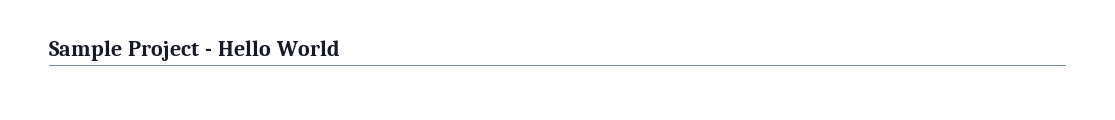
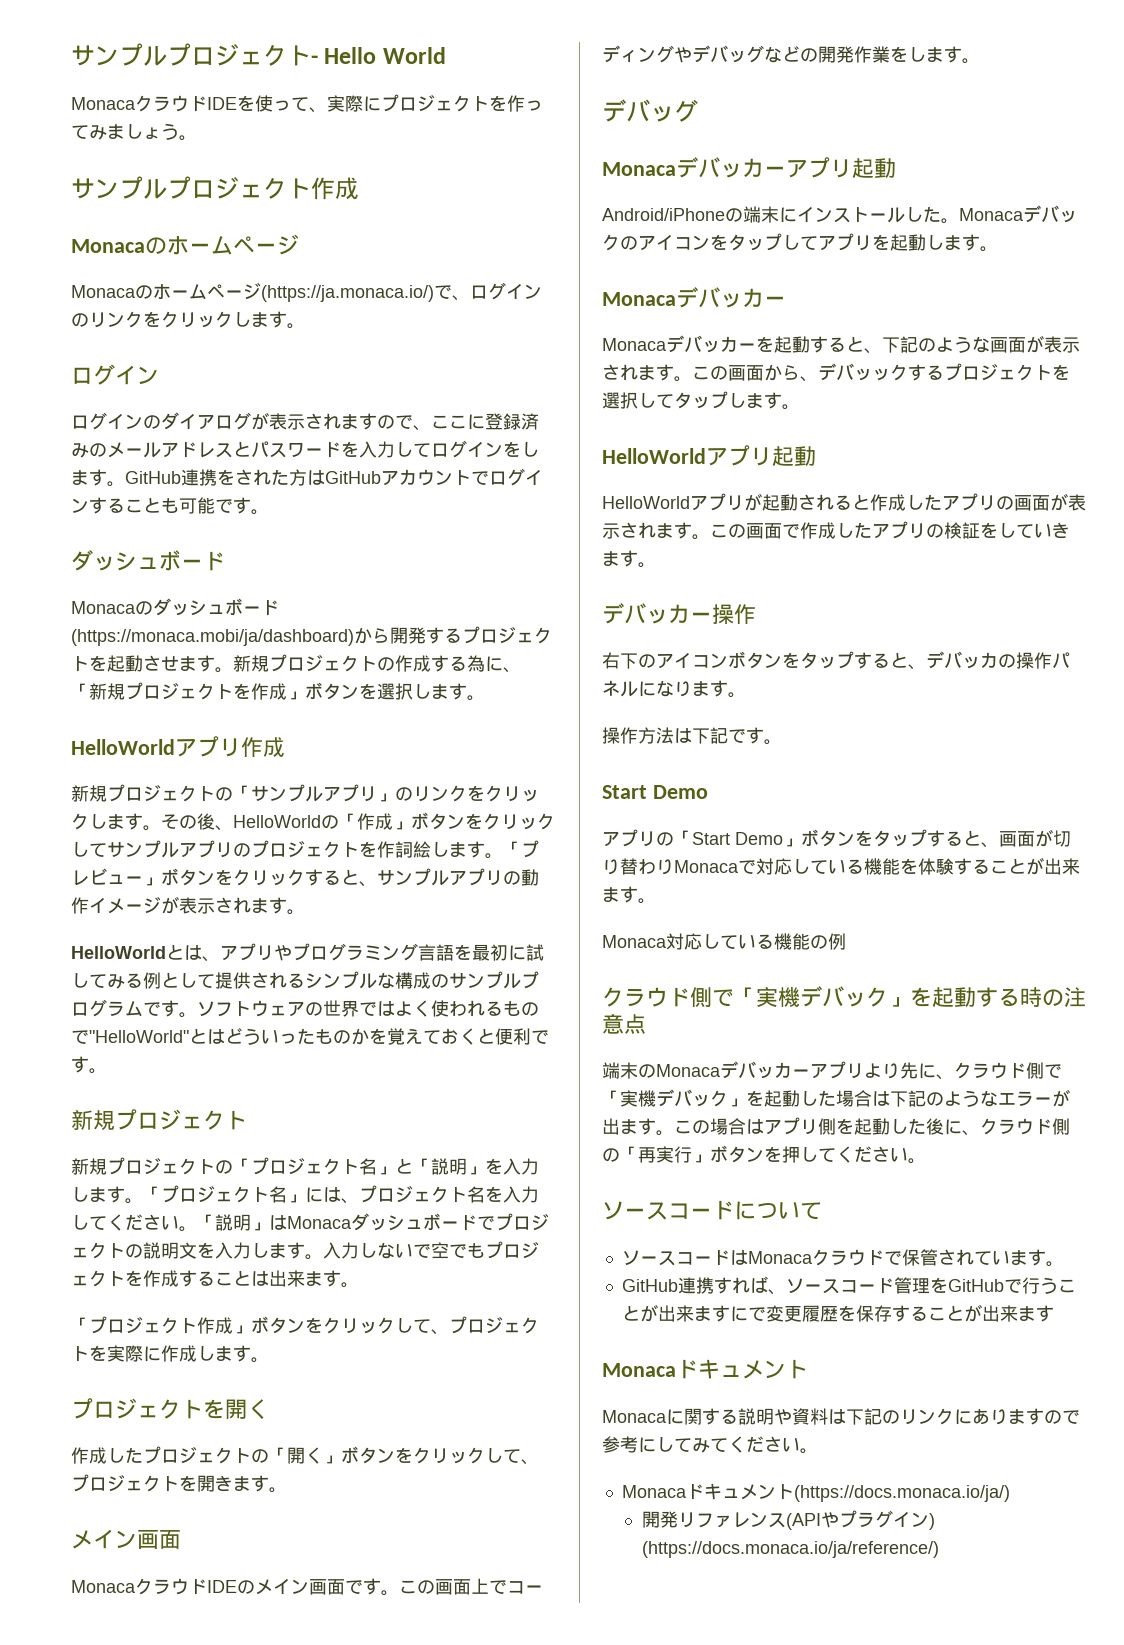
[49,40,340,61] Sample Project - Hello World -> [71,43,446,66] [71,94,543,113] [71,123,197,141] [71,176,359,200] [71,234,299,255] [71,282,542,302] [71,311,305,329] [71,364,159,385] [71,412,539,431] [71,440,539,458] [71,468,543,487] [71,497,269,515] [71,550,225,571] [71,598,279,616] [71,626,552,646] [71,654,521,673] [71,682,485,701] [71,736,285,757] [71,784,539,802] [71,812,555,831] [71,840,539,859] [71,868,539,887] [71,896,305,915] [71,943,544,962] [71,971,539,989] [71,999,539,1018] [71,1028,549,1045] [71,1056,107,1074] [71,1109,247,1131] [71,1157,539,1175] [71,1185,539,1204] [71,1213,549,1232] [71,1241,539,1260] [71,1270,359,1288] [71,1316,539,1335] [71,1345,269,1363] [71,1398,269,1420] [71,1446,539,1465] [71,1474,287,1493] [71,1529,181,1549] [71,1578,543,1596] [602,45,980,64] [602,99,698,122] [602,157,896,179] [602,205,1077,224] [602,233,998,252] [602,287,786,308] [602,335,1080,354] [602,363,1070,382] [602,391,800,410] [602,445,816,467] [602,493,1086,511] [602,521,1070,540] [602,550,656,568] [602,603,756,624] [602,651,1070,670] [602,680,746,698] [602,727,782,745] [602,785,708,799] [602,829,1071,848] [602,857,1080,875] [602,886,656,904] [602,933,846,950] [602,986,1086,1008] [602,1013,646,1034] [602,1061,1062,1080] [602,1089,1070,1107] [602,1117,1070,1136] [602,1145,926,1164] [602,1200,822,1220] [621,1249,1064,1267] [621,1276,1076,1295] [621,1304,1054,1322] [602,1359,808,1379] [602,1408,1080,1425] [602,1436,818,1454] [621,1483,1010,1502] [641,1510,935,1530] [641,1541,939,1558] サンプルプロジェクト- Hello World // MonacaクラウドIDEを使って、実際にプロジェクトを作ってみましょう。 // サンプルプロジェクト作成 // Monacaのホームページ // Monacaのホームページ(https://ja.monaca.io/)で、ログインのリンクをクリックします。 // ログイン // ログインのダイアログが表示されますので、ここに登録済みのメールアドレスとパスワードを入力してログインをします。GitHub連携をされた方はGitHubアカウントでログインすることも可能です。 // ダッシュボード // Monacaのダッシュボード(https://monaca.mobi/ja/dashboard)から開発するプロジェクトを起動させます。新規プロジェクトの作成する為に、「新規プロジェクトを作成」ボタンを選択します。 // HelloWorldアプリ作成 // 新規プロジェクトの「サンプルアプリ」のリンクをクリックします。その後、HelloWorldの「作成」ボタンをクリックしてサンプルアプリのプロジェクトを作詞絵します。「プレビュー」ボタンをクリックすると、サンプルアプリの動作イメージが表示されます。 // HelloWorldとは、アプリやプログラミング言語を最初に試してみる例として提供されるシンプルな構成のサンプルプログラムです。ソフトウェアの世界ではよく使われるもので"HelloWorld"とはどういったものかを覚えておくと便利です。 // 新規プロジェクト // 新規プロジェクトの「プロジェクト名」と「説明」を入力します。「プロジェクト名」には、プロジェクト名を入力してください。「説明」はMonacaダッシュボードでプロジェクトの説明文を入力します。入力しないで空でもプロジェクトを作成することは出来ます。 // 「プロジェクト作成」ボタンをクリックして、プロジェクトを実際に作成します。 // プロジェクトを開く // 作成したプロジェクトの「開く」ボタンをクリックして、プロジェクトを開きます。 // メイン画面 // MonacaクラウドIDEのメイン画面です。この画面上でコーディングやデバッグなどの開発作業をします。 // デバッグ // Monacaデバッカーアプリ起動 // Android/iPhoneの端末にインストールした。Monacaデバックのアイコンをタップしてアプリを起動します。 // Monacaデバッカー // Monacaデバッカーを起動すると、下記のような画面が表示されます。この画面から、デバッックするプロジェクトを選択してタップします。 // HelloWorldアプリ起動 // HelloWorldアプリが起動されると作成したアプリの画面が表示されます。この画面で作成したアプリの検証をしていきます。 // デバッカー操作 // 右下のアイコンボタンをタップすると、デバッカの操作パネルになります。 // 操作方法は下記です。 // Start Demo // アプリの「Start Demo」ボタンをタップすると、画面が切り替わりMonacaで対応している機能を体験することが出来ます。 // Monaca対応している機能の例 // クラウド側で「実機デバック」を起動する時の注意点 // 端末のMonacaデバッカーアプリより先に、クラウド側で「実機デバック」を起動した場合は下記のようなエラーが出ます。この場合はアプリ側を起動した後に、クラウド側の「再実行」ボタンを押してください。 // ソースコードについて // ソースコードはMonacaクラウドで保管されています。 // GitHub連携すれば、ソースコード管理をGitHubで行うことが出来ますにで変更履歴を保存することが出来ます // Monacaドキュメント // Monacaに関する説明や資料は下記のリンクにありますので参考にしてみてください。 // Monacaドキュメント(https://docs.monaca.io/ja/) // 開発リファレンス(APIやプラグイン) (https://docs.monaca.io/ja/reference/)

